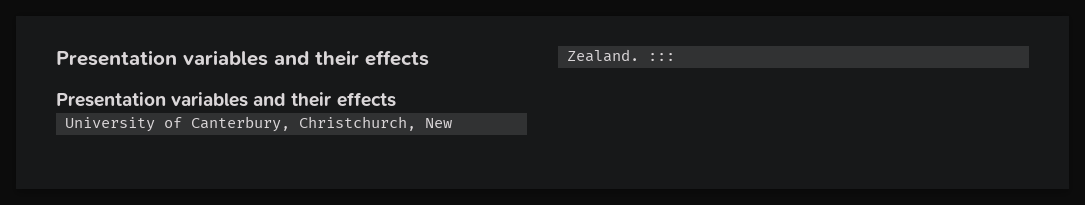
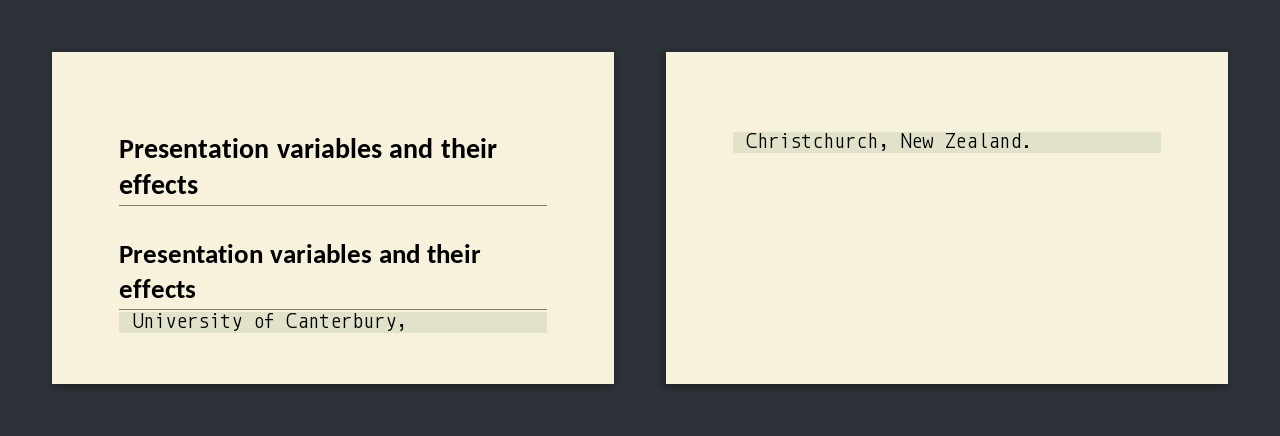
[648,53,675,61] ::: -> (1033, 140) none

